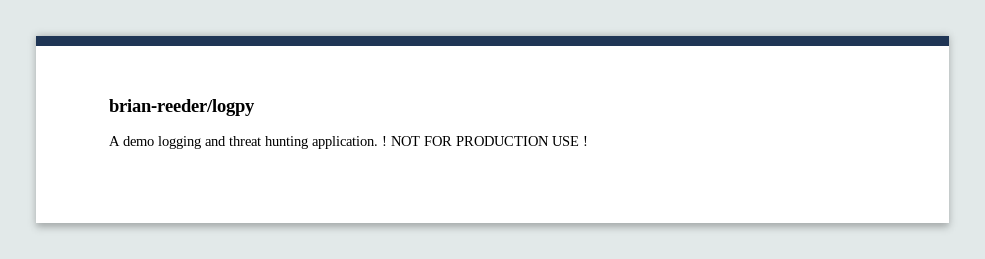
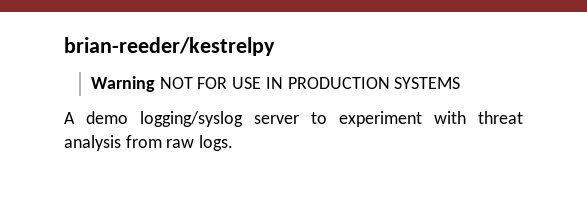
[109,99,255,116] [109,136,588,149] brian-reeder/logpy // A demo logging and threat hunting application. ! NOT FOR PRODUCTION USE ! -> [64,37,275,56] [90,76,461,92] [64,111,523,127] [64,135,234,151] brian-reeder/kestrelpy // Warning NOT FOR USE IN PRODUCTION SYSTEMS // A demo logging/syslog server to experiment with threat analysis from raw logs.

